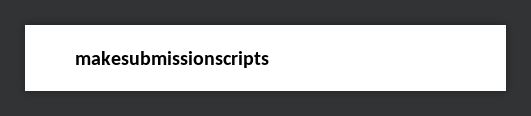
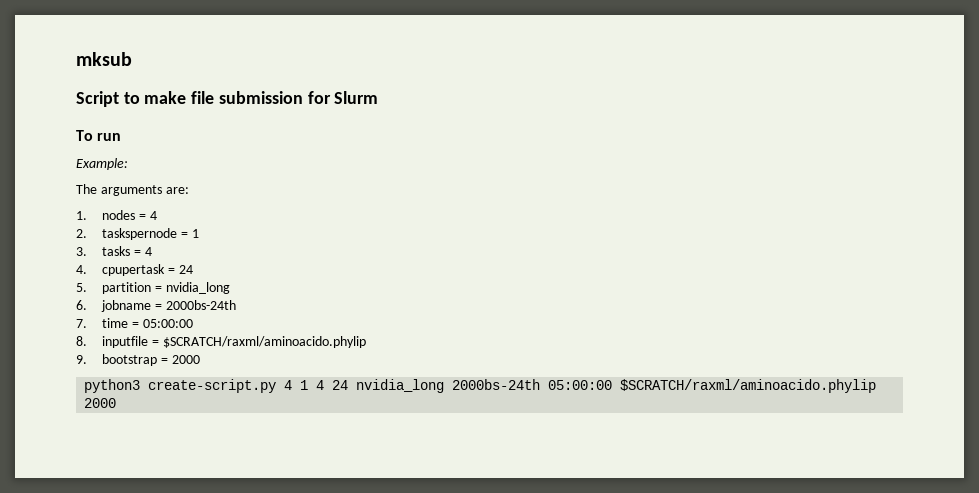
[75,51,269,68] makesubmissionscripts -> [76,52,132,66] [76,91,379,107] [76,130,122,141] [76,158,128,170] [76,184,189,196] [76,210,157,220] [76,228,199,240] [76,246,152,256] [76,264,193,276] [76,282,230,294] [76,300,236,312] [76,318,193,328] [76,336,366,348] [76,354,200,366] [84,379,877,393] [84,398,117,408] mksub // Script to make file submission for Slurm // To run // Example: // The arguments are: // 1. nodes = 4 // 2. taskspernode = 1 // 3. tasks = 4 // 4. cpupertask = 24 // 5. partition = nvidia_long // 6. jobname = 2000bs-24th // 7. time = 05:00:00 // 8. inputfile = $SCRATCH/raxml/aminoacido.phylip // 9. bootstrap = 2000 // python3 create-script.py 4 1 4 24 nvidia_long 2000bs-24th 05:00:00 $SCRATCH/raxml/aminoacido.phylip 2000

